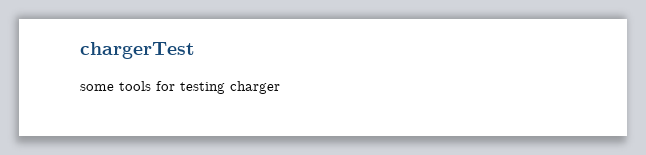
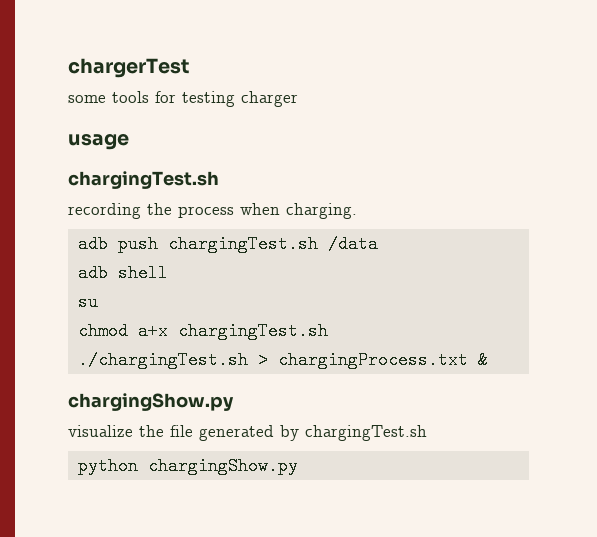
(280, 87) none -> [68,133,129,150] [68,171,219,189] [68,203,357,219] [77,235,378,253] [77,264,168,282] [77,293,98,311] [77,322,328,340] [77,351,488,369] [68,393,234,411] [68,425,427,441] [77,457,298,475] // usage // chargingTest.sh // recording the process when charging. // adb push chargingTest.sh /data // adb shell // su // chmod a+x chargingTest.sh // ./chargingTest.sh > chargingProcess.txt & // chargingShow.py // visualize the file generated by chargingTest.sh // python chargingShow.py

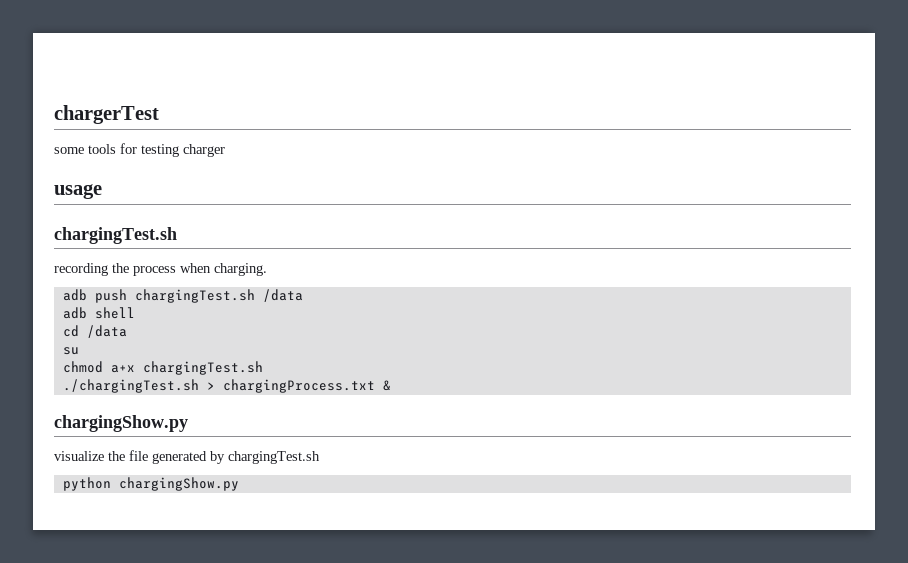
(168, 273) none -> [62,325,127,338] // cd /data

